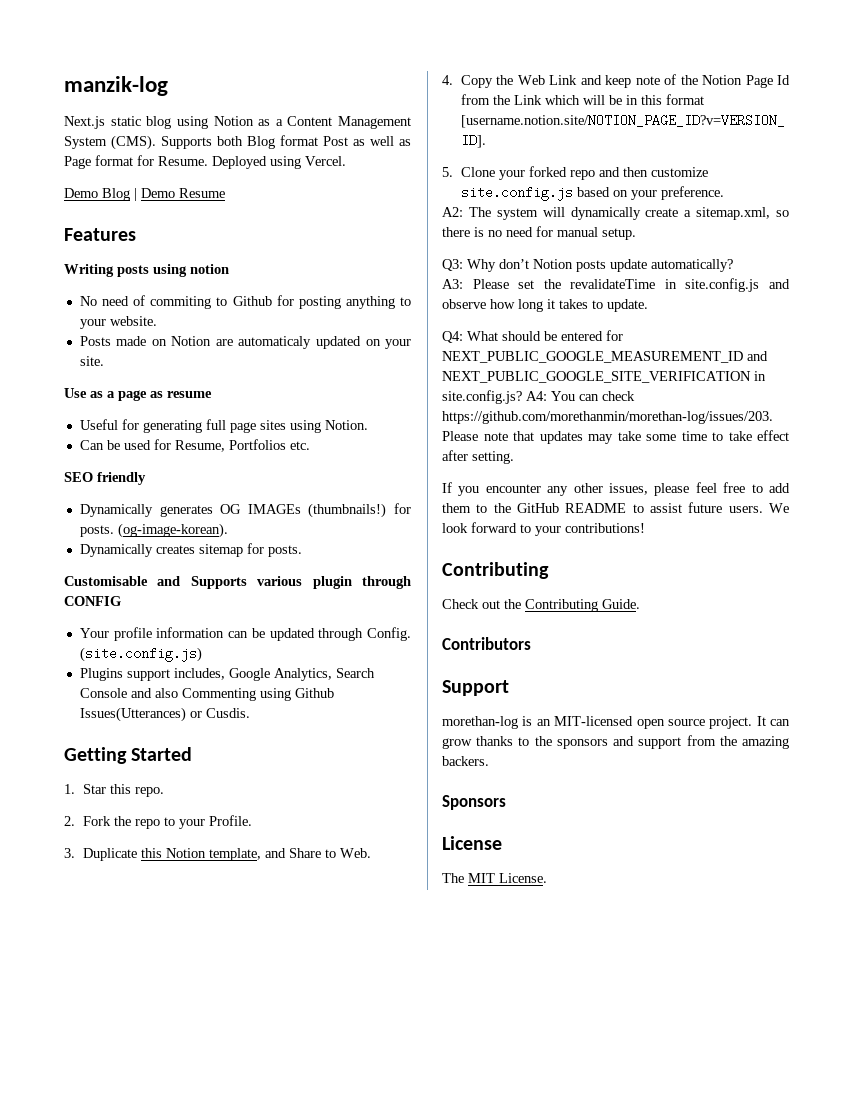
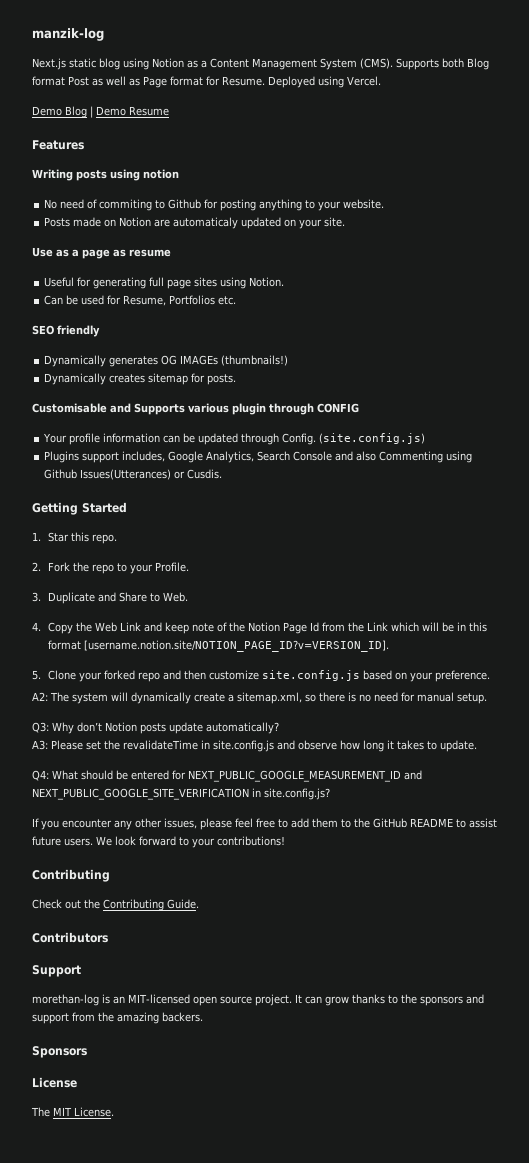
[394,503,412,514] [79,523,228,538] for posts. (og-image-korean). -> (289, 360) none
[140,848,261,861] this Notion template, -> (95, 598) none
[526,391,635,401] [442,411,773,424] [442,430,789,444] [442,450,514,464] A4: You can check https://github.com/morethanmin/morethan-log/issues/203. Please note that updates may take some time to take effect after setting. -> (330, 794) none

